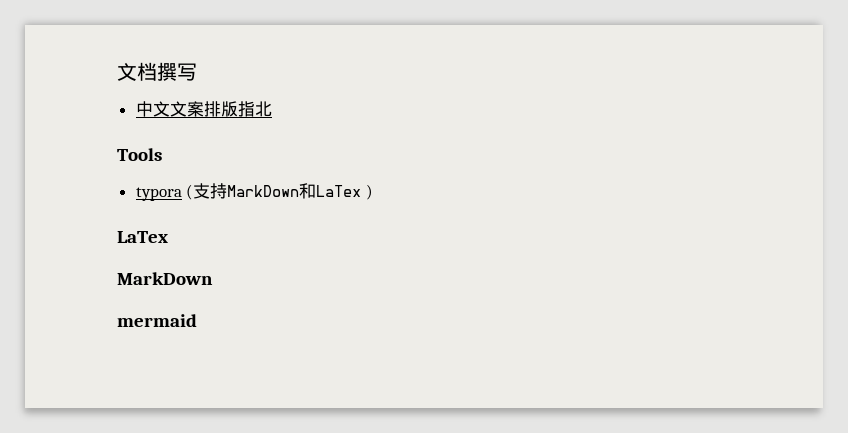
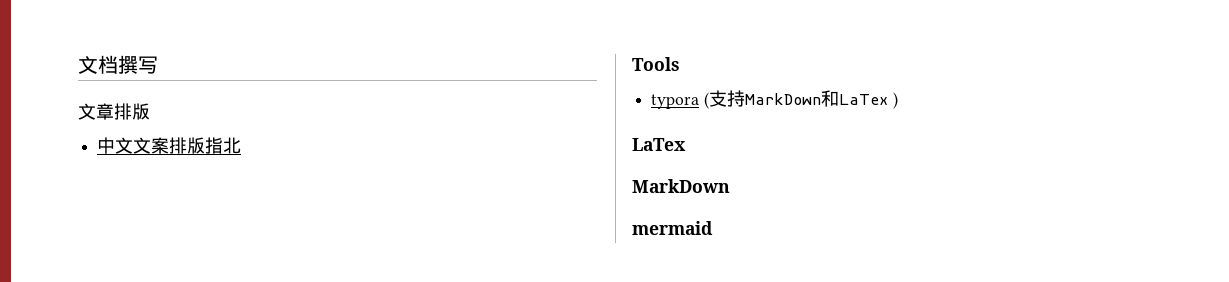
(197, 72) none -> [78,103,150,120] // 文章排版

